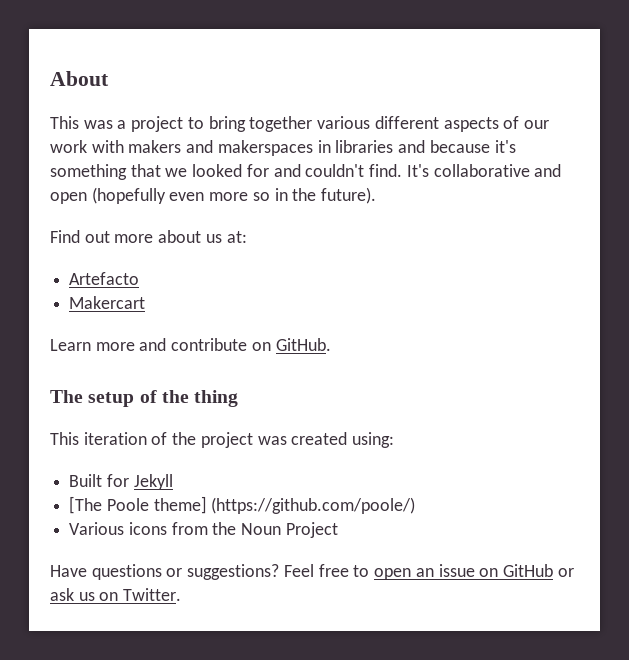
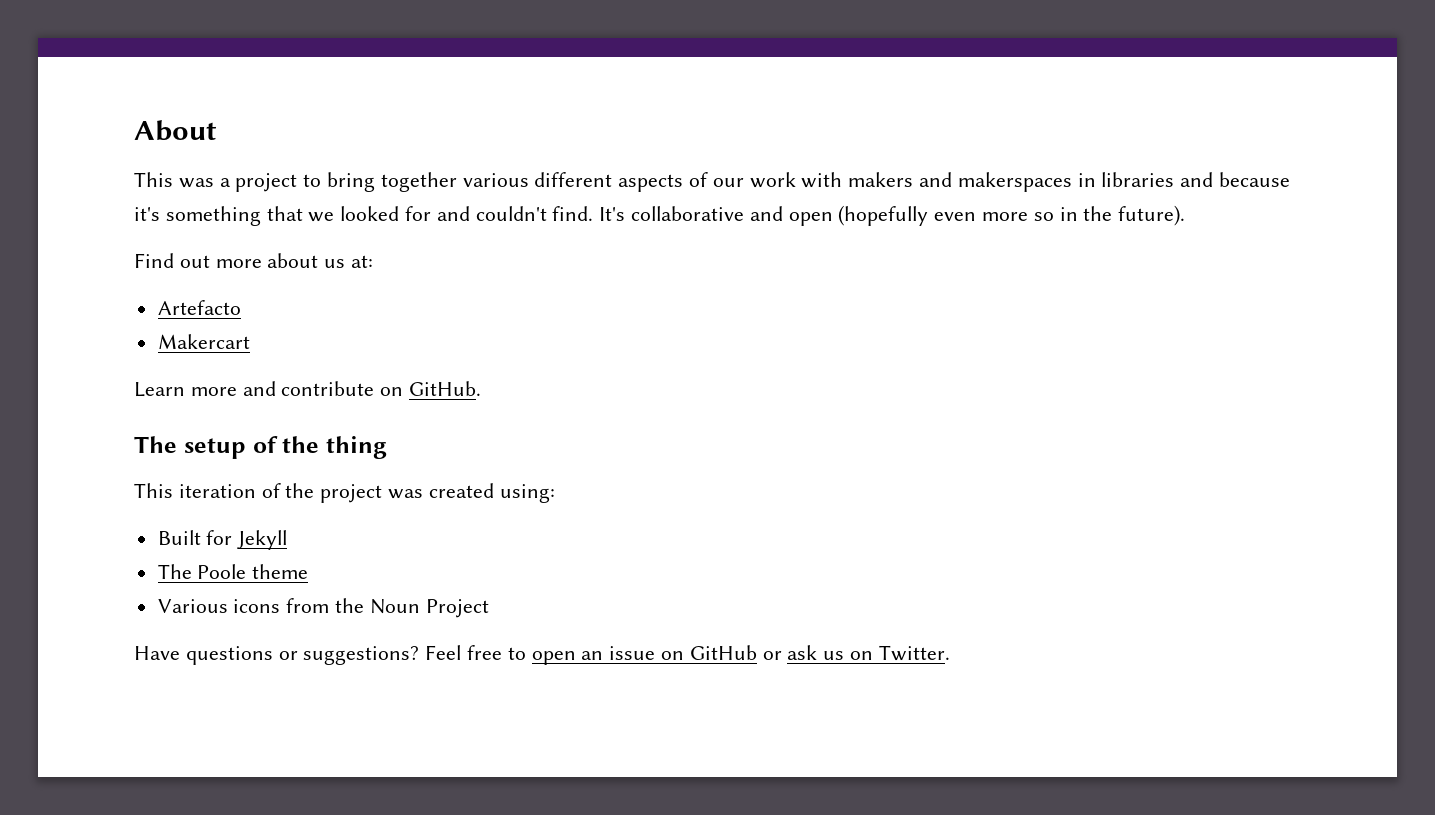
[69,496,416,514] [The Poole theme] (https://github.com/poole/) -> [157,564,309,579] The Poole theme

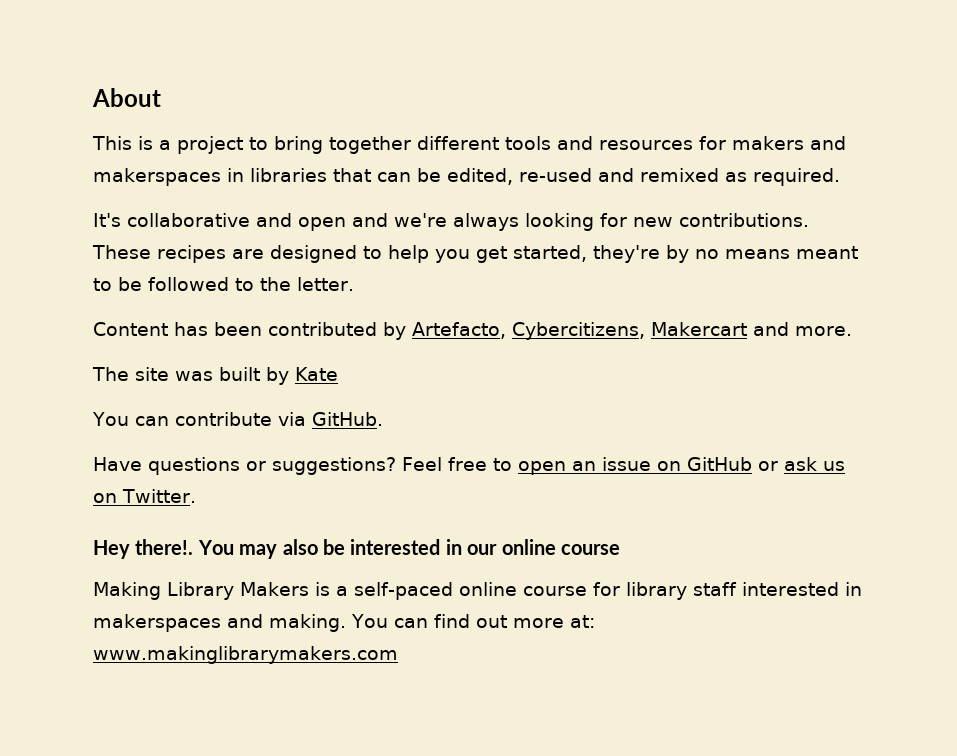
[178,178,214,188] was -> [138,136,153,150] is
[462,172,843,192] various different aspects of our work with -> [417,136,726,150] different tools and resources for
[1180,172,1291,187] [134,205,1186,226] [134,253,374,268] [157,300,241,315] [157,334,250,349] [134,381,482,397] [134,436,387,459] [134,483,555,503] [157,530,288,550] [157,564,309,579] [157,598,489,618] and because it's something that we looked for and couldn't find. It's collaborative and open (hopefully even more so in the future). // Find out more about us at: // Artefacto // Makercart // Learn more and contribute on GitHub. // The setup of the thing // This iteration of the project was created using: // Built for Jekyll // The Poole theme // Various icons from the Noun Project -> [332,168,840,186] [93,213,809,231] [92,245,858,263] [93,277,354,291] [93,322,852,340] [92,367,338,385] [92,412,383,426] that can be edited, re-used and remixed as required. // It's collaborative and open and we're always looking for new contributions. These recipes are designed to help you get started, they're by no means meant to be followed to the letter. // Content has been contributed by Artefacto, Cybercitizens, Makercart and more. // The site was built by Kate // You can contribute via GitHub.
(950, 653) none -> [93,539,620,559] [93,582,862,600] [93,614,595,632] [93,646,398,664] // Hey there!. You may also be interested in our online course // Making Library Makers is a self-paced online course for library staff interested in makerspaces and making. You can find out more at: www.makinglibrarymakers.com

